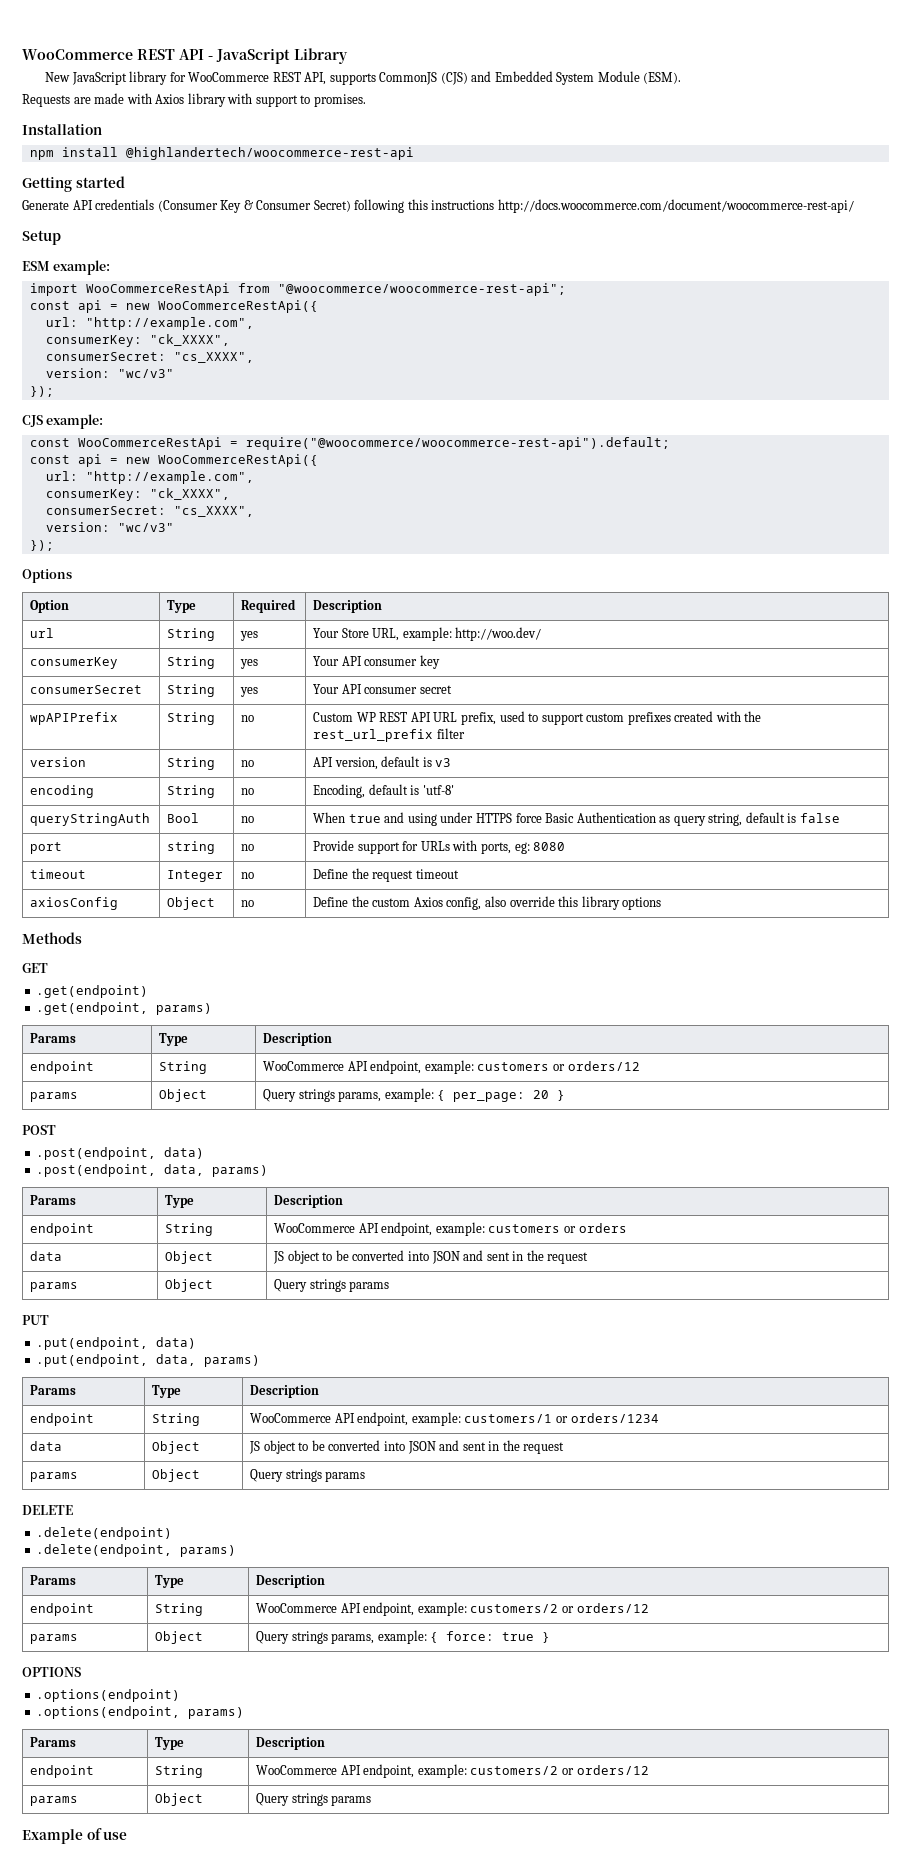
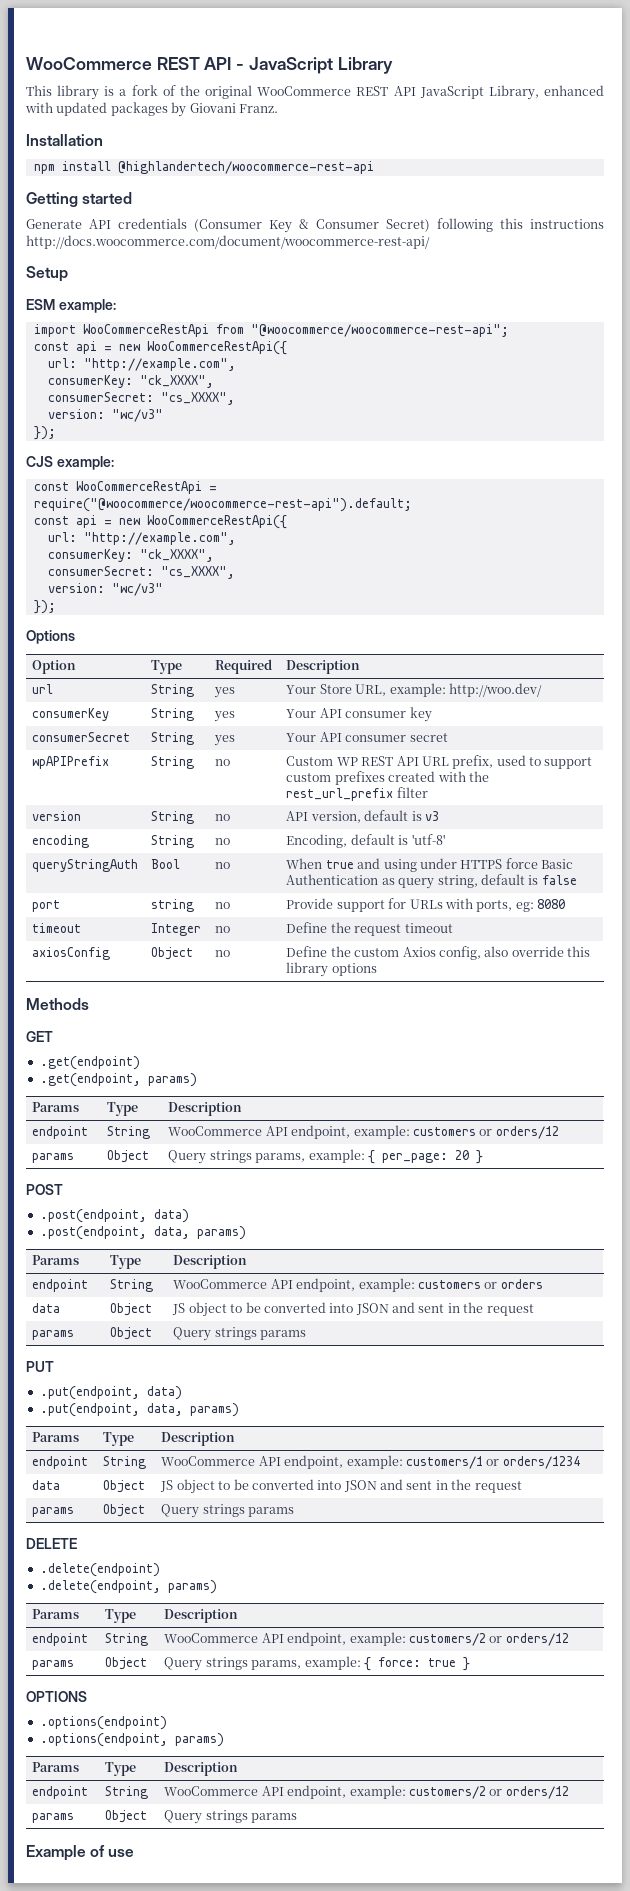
[45,71,682,85] [22,93,366,107] New JavaScript library for WooCommerce REST API, supports CommonJS (CJS) and Embedded System Module (ESM). // Requests are made with Axios library with support to promises. -> [26,85,604,100] [25,102,278,117] This library is a fork of the original WooCommerce REST API JavaScript Library, enhanced with updated packages by Giovani Franz.

